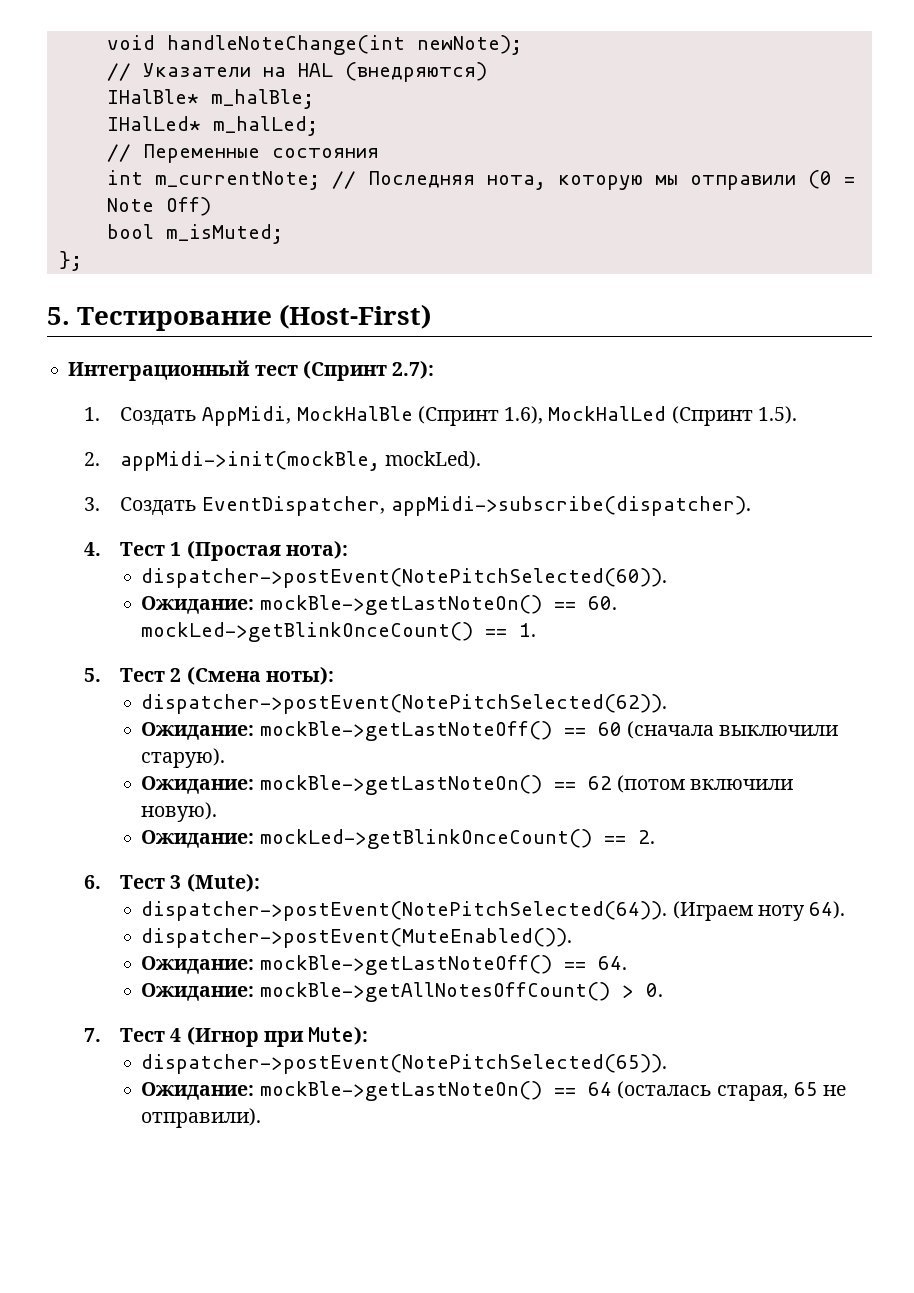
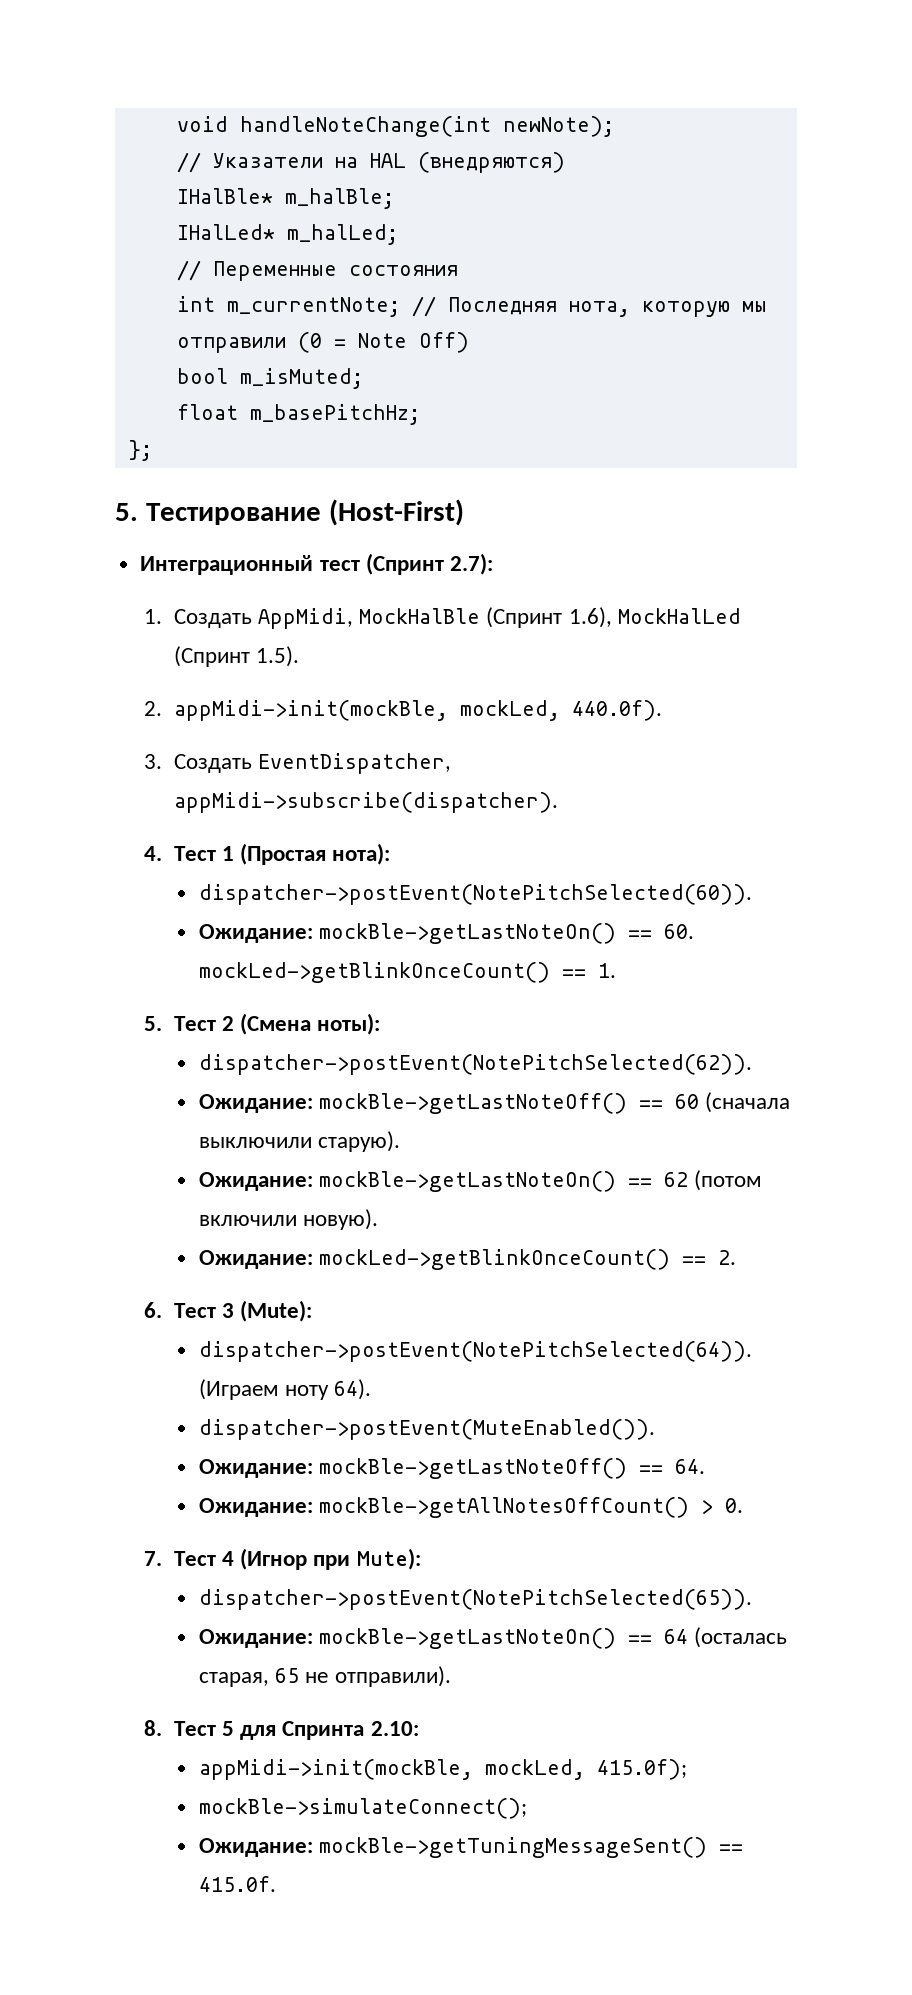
(283, 234) none -> [176,404,420,425] // float m_basePitchHz;
[385,451,482,469] mockLed). -> [459,700,662,721] mockLed, 440.0f).
(262, 1118) none -> [144,1720,419,1740] [198,1759,687,1780] [198,1798,527,1819] [198,1837,744,1858] [198,1876,276,1892] // 8. Тест 5 для Спринта 2.10: // appMidi->init(mockBle, mockLed, 415.0f); // mockBle->simulateConnect(); // Ожидание: mockBle->getTuningMessageSent() == 415.0f.

